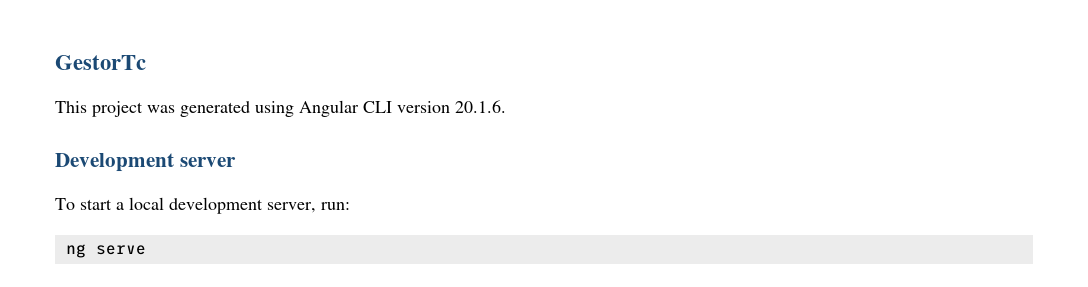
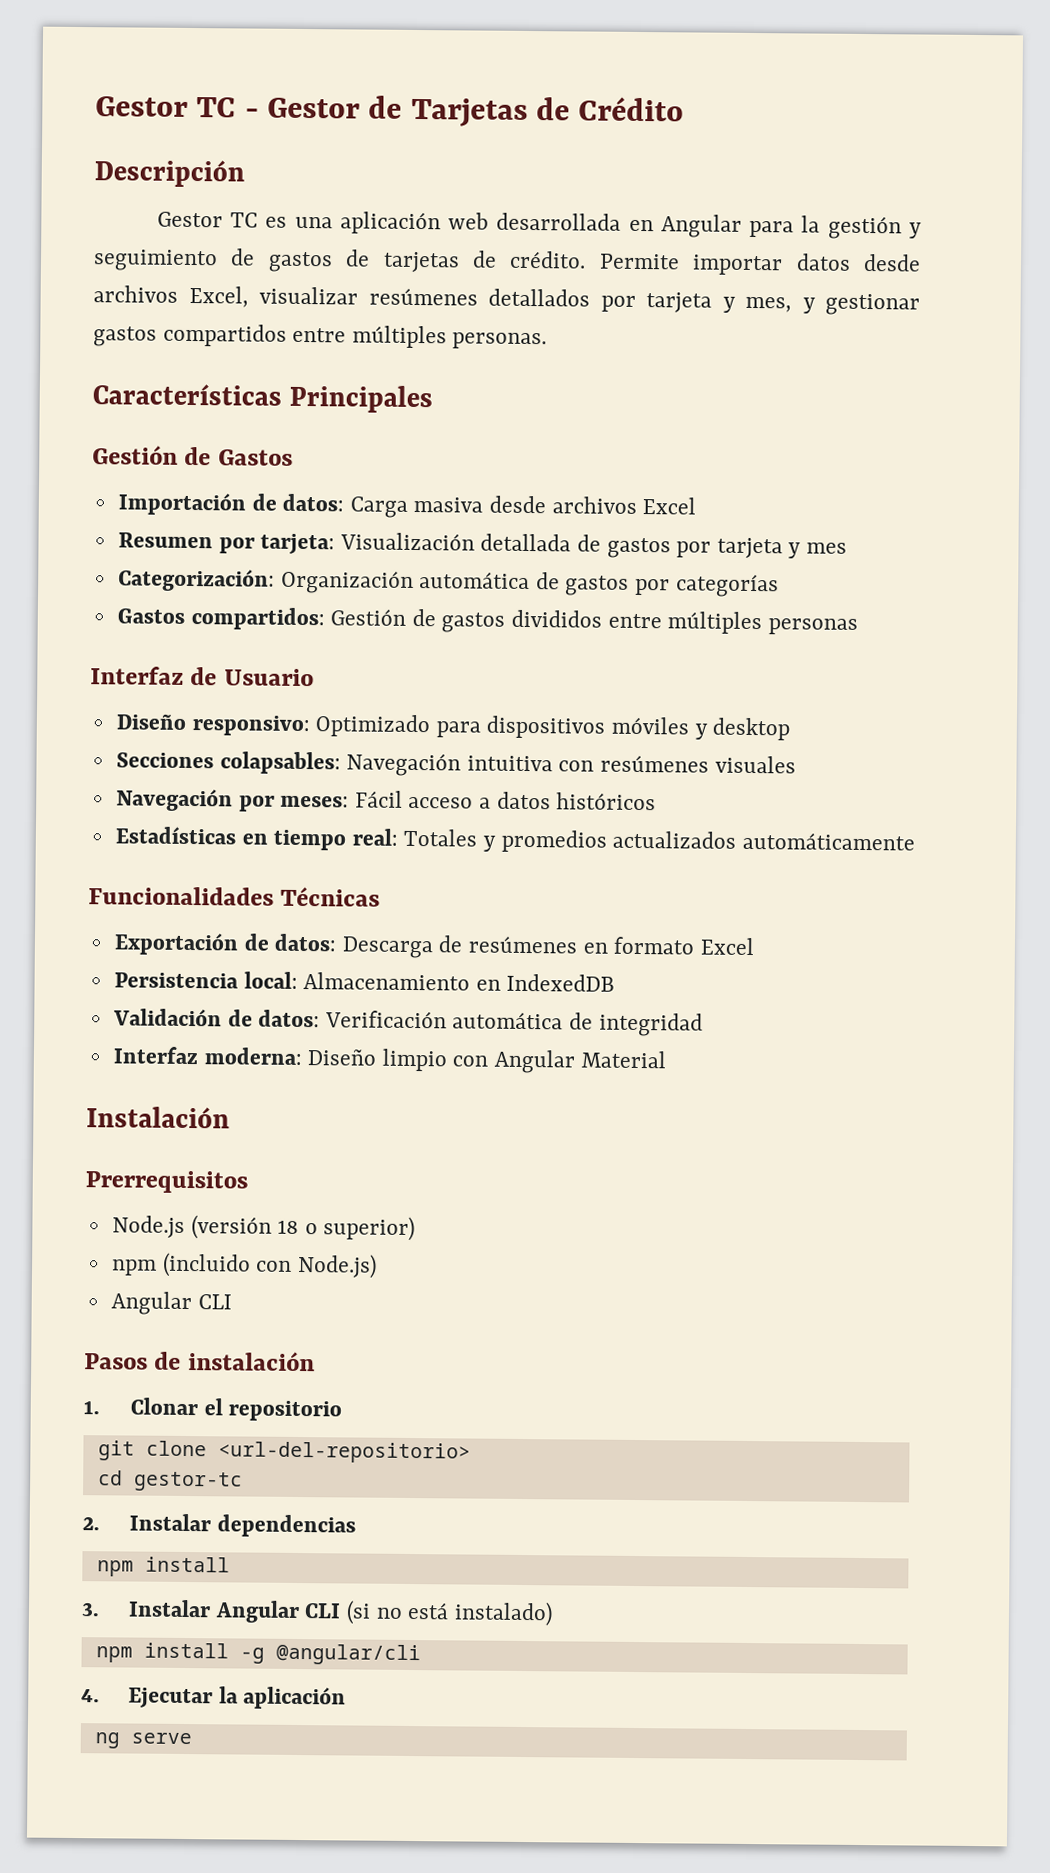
[55,55,146,70] [55,100,506,117] [55,153,236,172] [55,197,350,214] GestorTc // This project was generated using Angular CLI version 20.1.6. // Development server // To start a local development server, run: -> [95,95,685,127] [94,159,245,188] [156,211,922,240] [93,248,921,276] [93,285,920,316] [93,323,548,350] [92,383,434,414] [92,445,293,466] [117,492,697,518] [117,532,848,559] [117,568,779,598] [116,607,858,635] [90,666,314,687] [115,713,791,741] [115,751,796,777] [115,788,657,812] [114,826,915,853] [88,886,381,907] [113,932,754,959] [113,971,616,992] [112,1008,703,1037] [112,1046,666,1074] [86,1106,230,1129] [85,1170,248,1194] [111,1215,416,1242] [110,1252,377,1279] [110,1291,232,1316] [84,1351,315,1372] [83,1397,343,1422] [97,1440,471,1464] [97,1470,243,1492] [82,1513,356,1538] [96,1556,230,1577] [81,1599,553,1627] [95,1642,421,1666] [81,1686,347,1710] Gestor TC - Gestor de Tarjetas de Crédito // Descripción // Gestor TC es una aplicación web desarrollada en Angular para la gestión y seguimiento de gastos de tarjetas de crédito. Permite importar datos desde archivos Excel, visualizar resúmenes detallados por tarjeta y mes, y gestionar gastos compartidos entre múltiples personas. // Características Principales // Gestión de Gastos // Importación de datos: Carga masiva desde archivos Excel // Resumen por tarjeta: Visualización detallada de gastos por tarjeta y mes // Categorización: Organización automática de gastos por categorías // Gastos compartidos: Gestión de gastos divididos entre múltiples personas // Interfaz de Usuario // Diseño responsivo: Optimizado para dispositivos móviles y desktop // Secciones colapsables: Navegación intuitiva con resúmenes visuales // Navegación por meses: Fácil acceso a datos históricos // Estadísticas en tiempo real: Totales y promedios actualizados automáticamente // Funcionalidades Técnicas // Exportación de datos: Descarga de resúmenes en formato Excel // Persistencia local: Almacenamiento en IndexedDB // Validación de datos: Verificación automática de integridad // Interfaz moderna: Diseño limpio con Angular Material // Instalación // Prerrequisitos // Node.js (versión 18 o superior) // npm (incluido con Node.js) // Angular CLI // Pasos de instalación // 1. Clonar el repositorio // git clone <url-del-repositorio> // cd gestor-tc // 2. Instalar dependencias // npm install // 3. Instalar Angular CLI (si no está instalado) // npm install -g @angular/cli // 4. Ejecutar la aplicación

